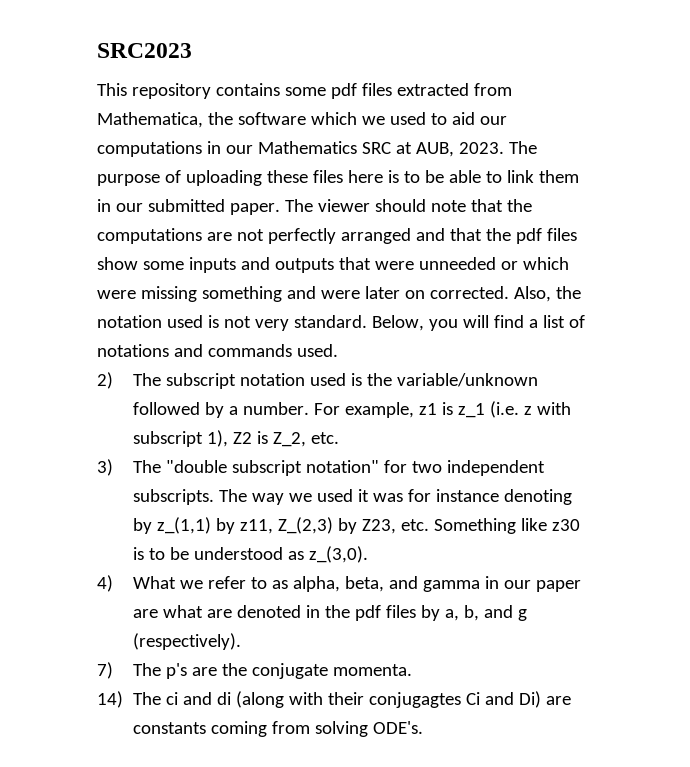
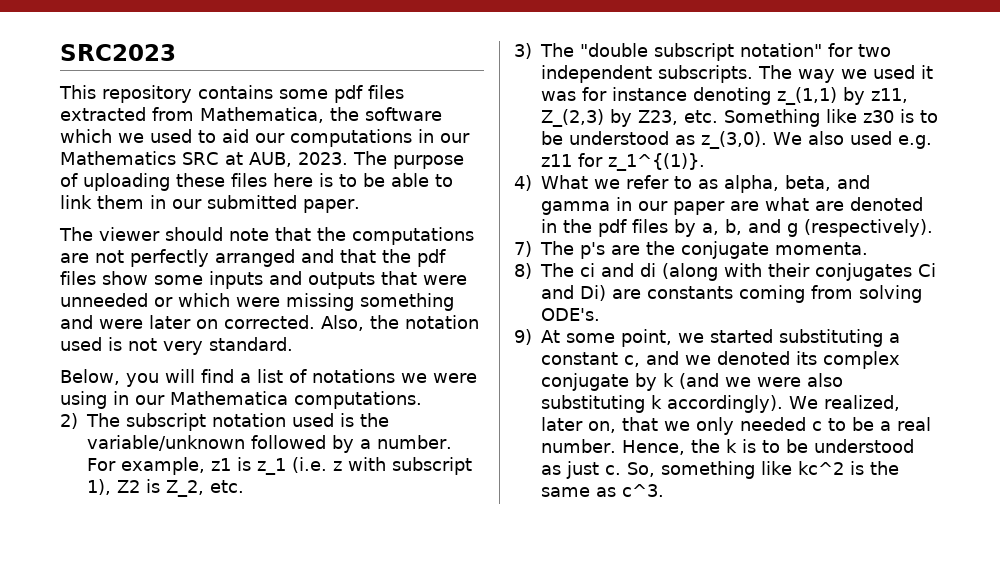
(280, 209) none -> (360, 206) //
(367, 321) none -> (293, 344) //
[173,344,338,357] and commands used. -> [401,373,477,383] [60,391,422,409] we were using in our Mathematica computations.
[133,518,153,534] by -> (771, 96) none
(369, 554) none -> [773,131,932,149] [541,153,705,171] We also used e.g. z11 for z_1^{(1)}.
[97,691,123,708] 14) -> [514,263,532,279] 8)
[369,692,462,708] conjugagtes -> [815,263,912,281] conjugates
(424, 727) none -> [514,329,900,347] [541,351,900,369] [541,373,843,391] [541,395,900,413] [541,417,931,435] [541,439,914,455] [541,461,899,479] [541,484,664,497] // 9) At some point, we started substituting a constant c, and we denoted its complex conjugate by k (and we were also substituting k accordingly). We realized, later on, that we only needed c to be a real number. Hence, the k is to be understood as just c. So, something like kc^2 is the same as c^3.

